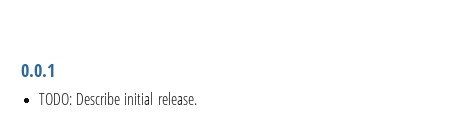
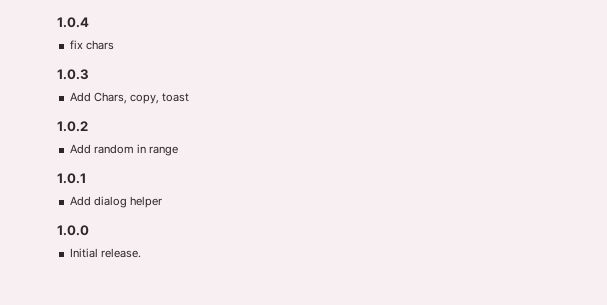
[21,64,55,77] [38,92,154,105] 0.0.1 // TODO: Describe initial -> [57,17,89,28] [69,40,114,50] [57,69,89,80] [69,92,189,104] [57,121,88,132] [69,144,178,156] [57,173,86,184] [69,196,162,208] [57,225,89,236] [69,248,98,258] 1.0.4 // fix chars // 1.0.3 // Add Chars, copy, toast // 1.0.2 // Add random in range // 1.0.1 // Add dialog helper // 1.0.0 // Initial

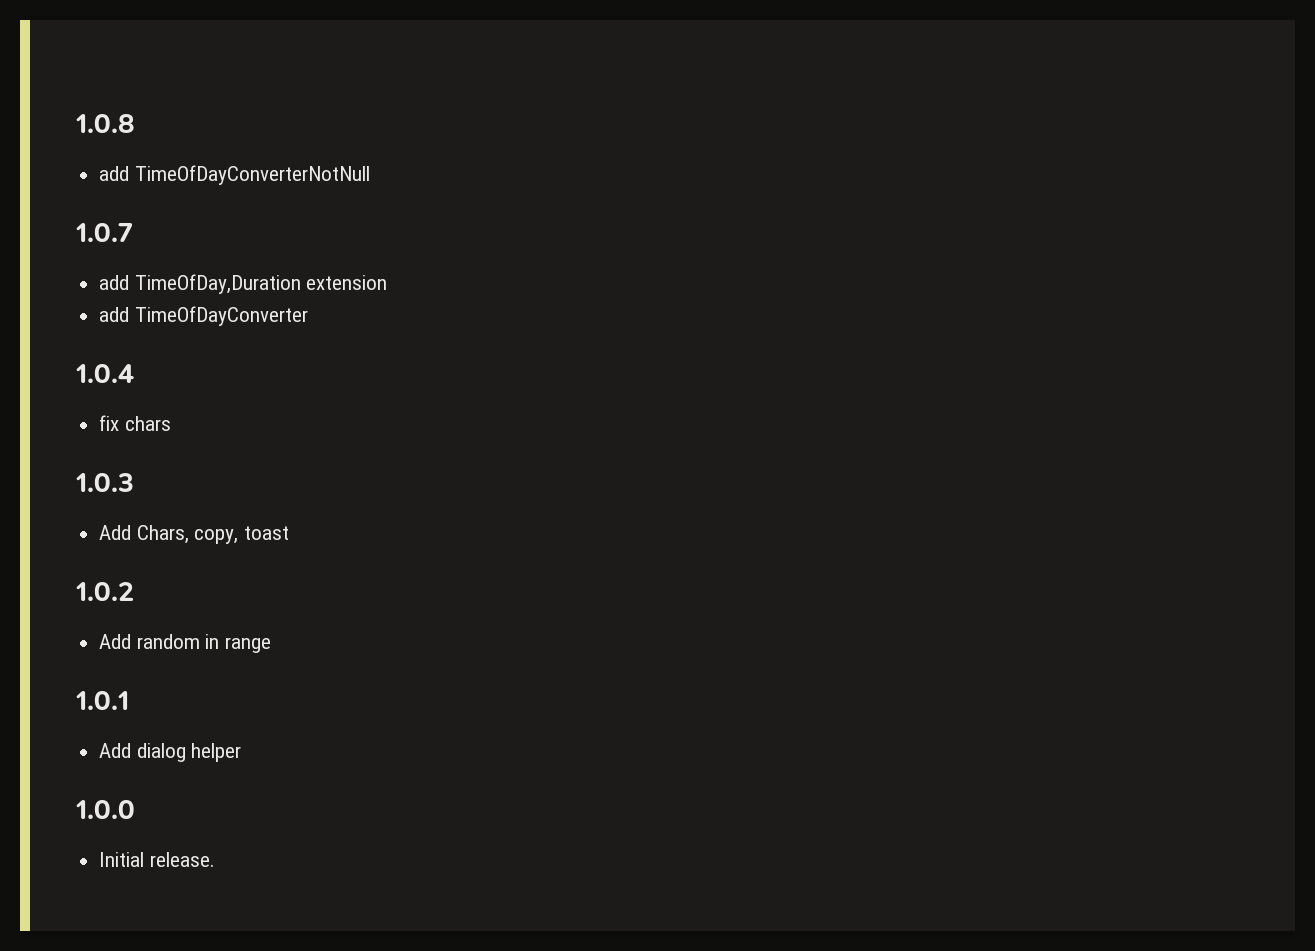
(57, 22) none -> [75,114,135,133] [99,165,370,185] [75,223,133,242] [99,274,388,294] [99,306,308,326] 1.0.8 // add TimeOfDayConverterNotNull // 1.0.7 // add TimeOfDay,Duration extension // add TimeOfDayConverter //

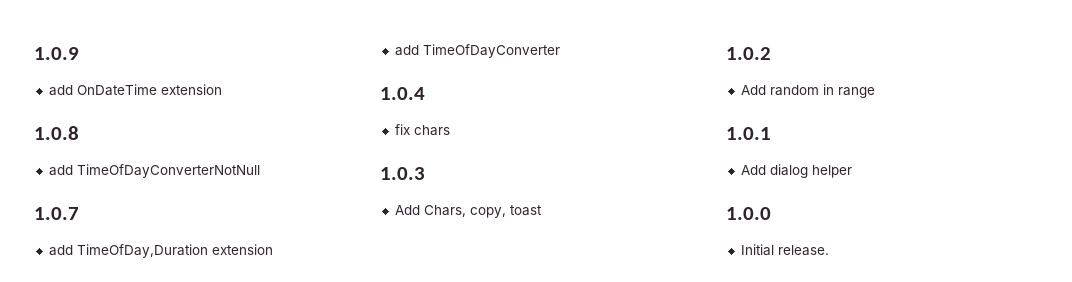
(75, 123) none -> [34,47,79,60] [48,84,222,96] 1.0.9 // add OnDateTime extension //

